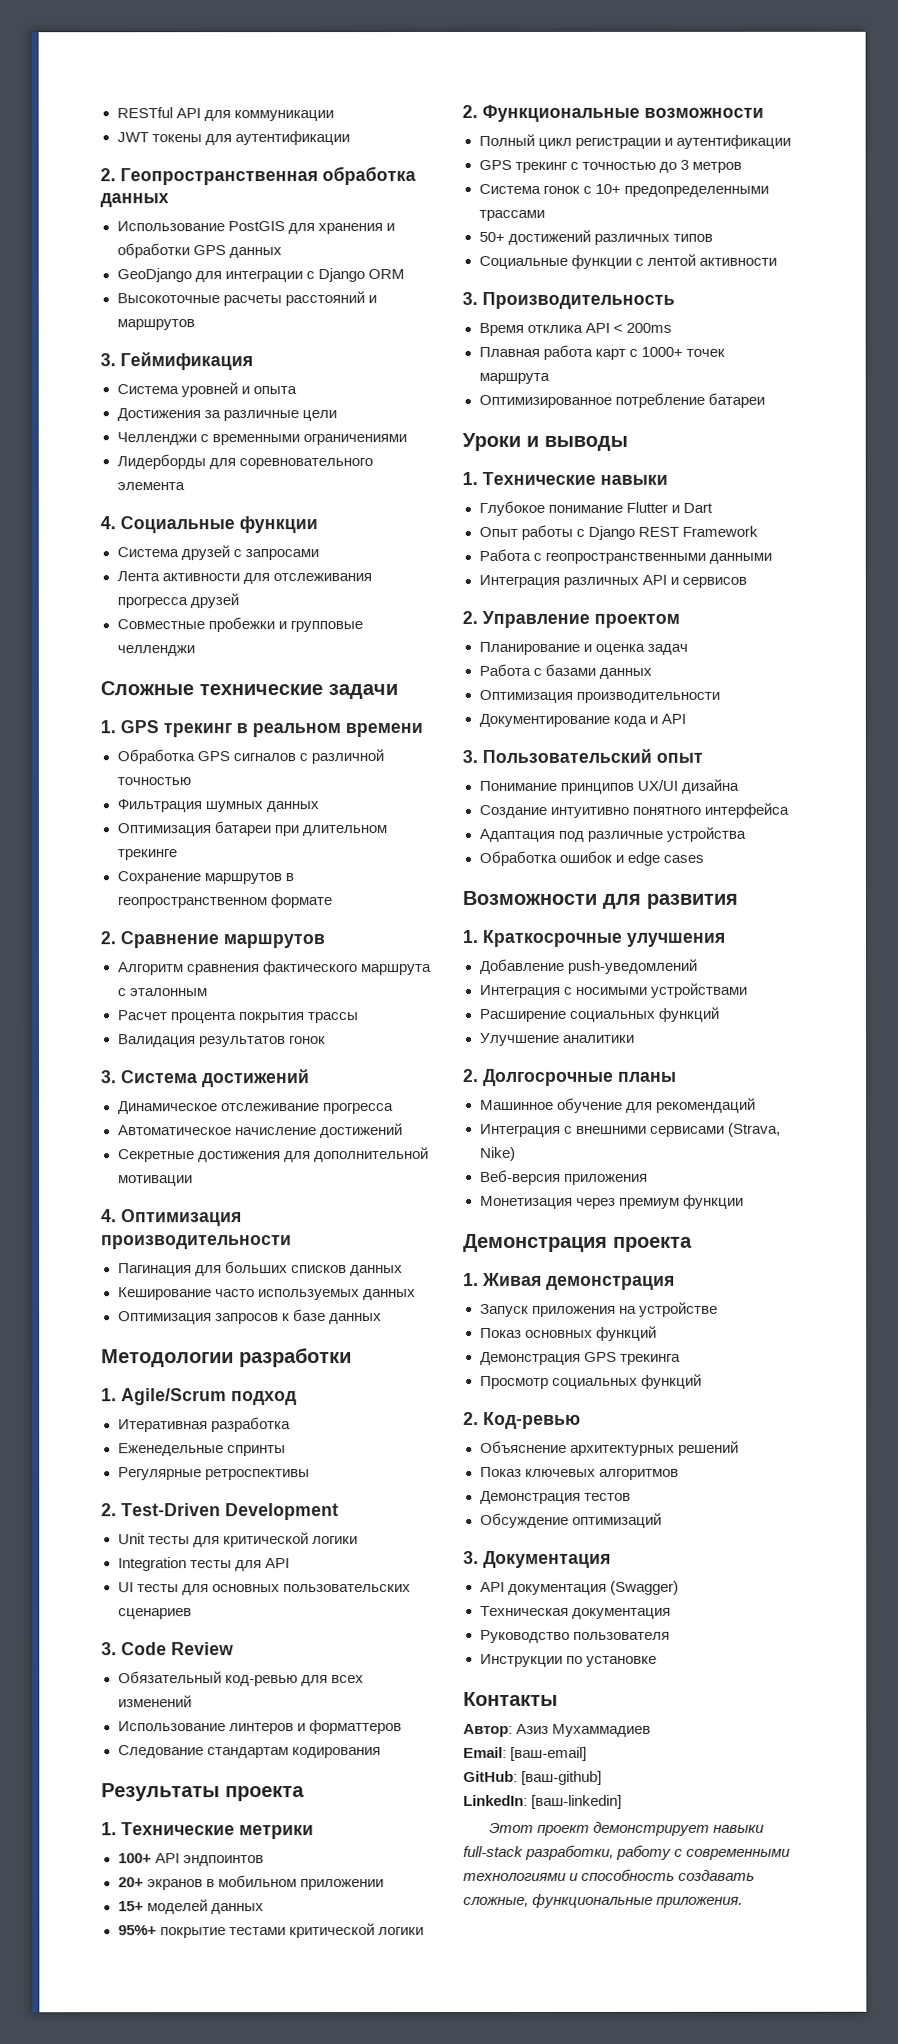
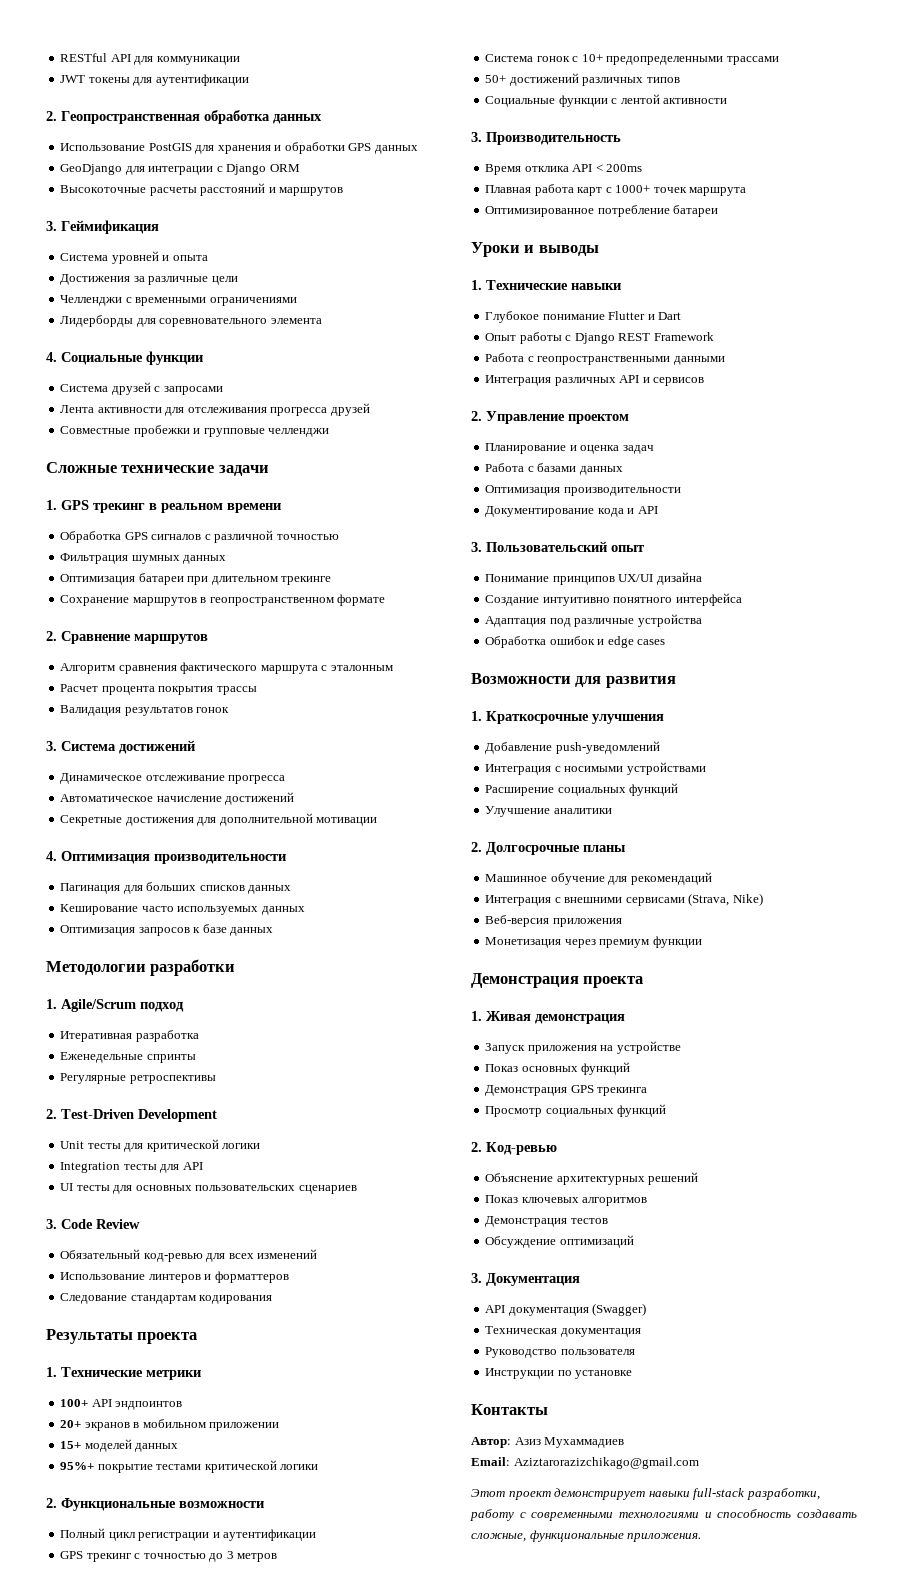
[510,1746,588,1761] [463,1770,603,1785] [463,1794,623,1809] [ваш-email] // GitHub: [ваш-github] // LinkedIn: [ваш-linkedin] -> [513,1457,699,1469] Aziztarorazizchikago@gmail.com

